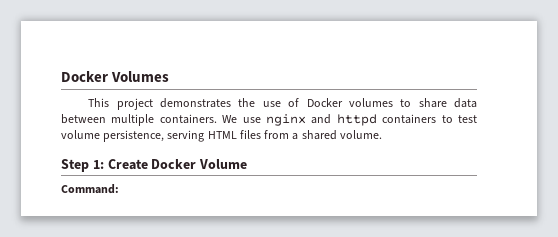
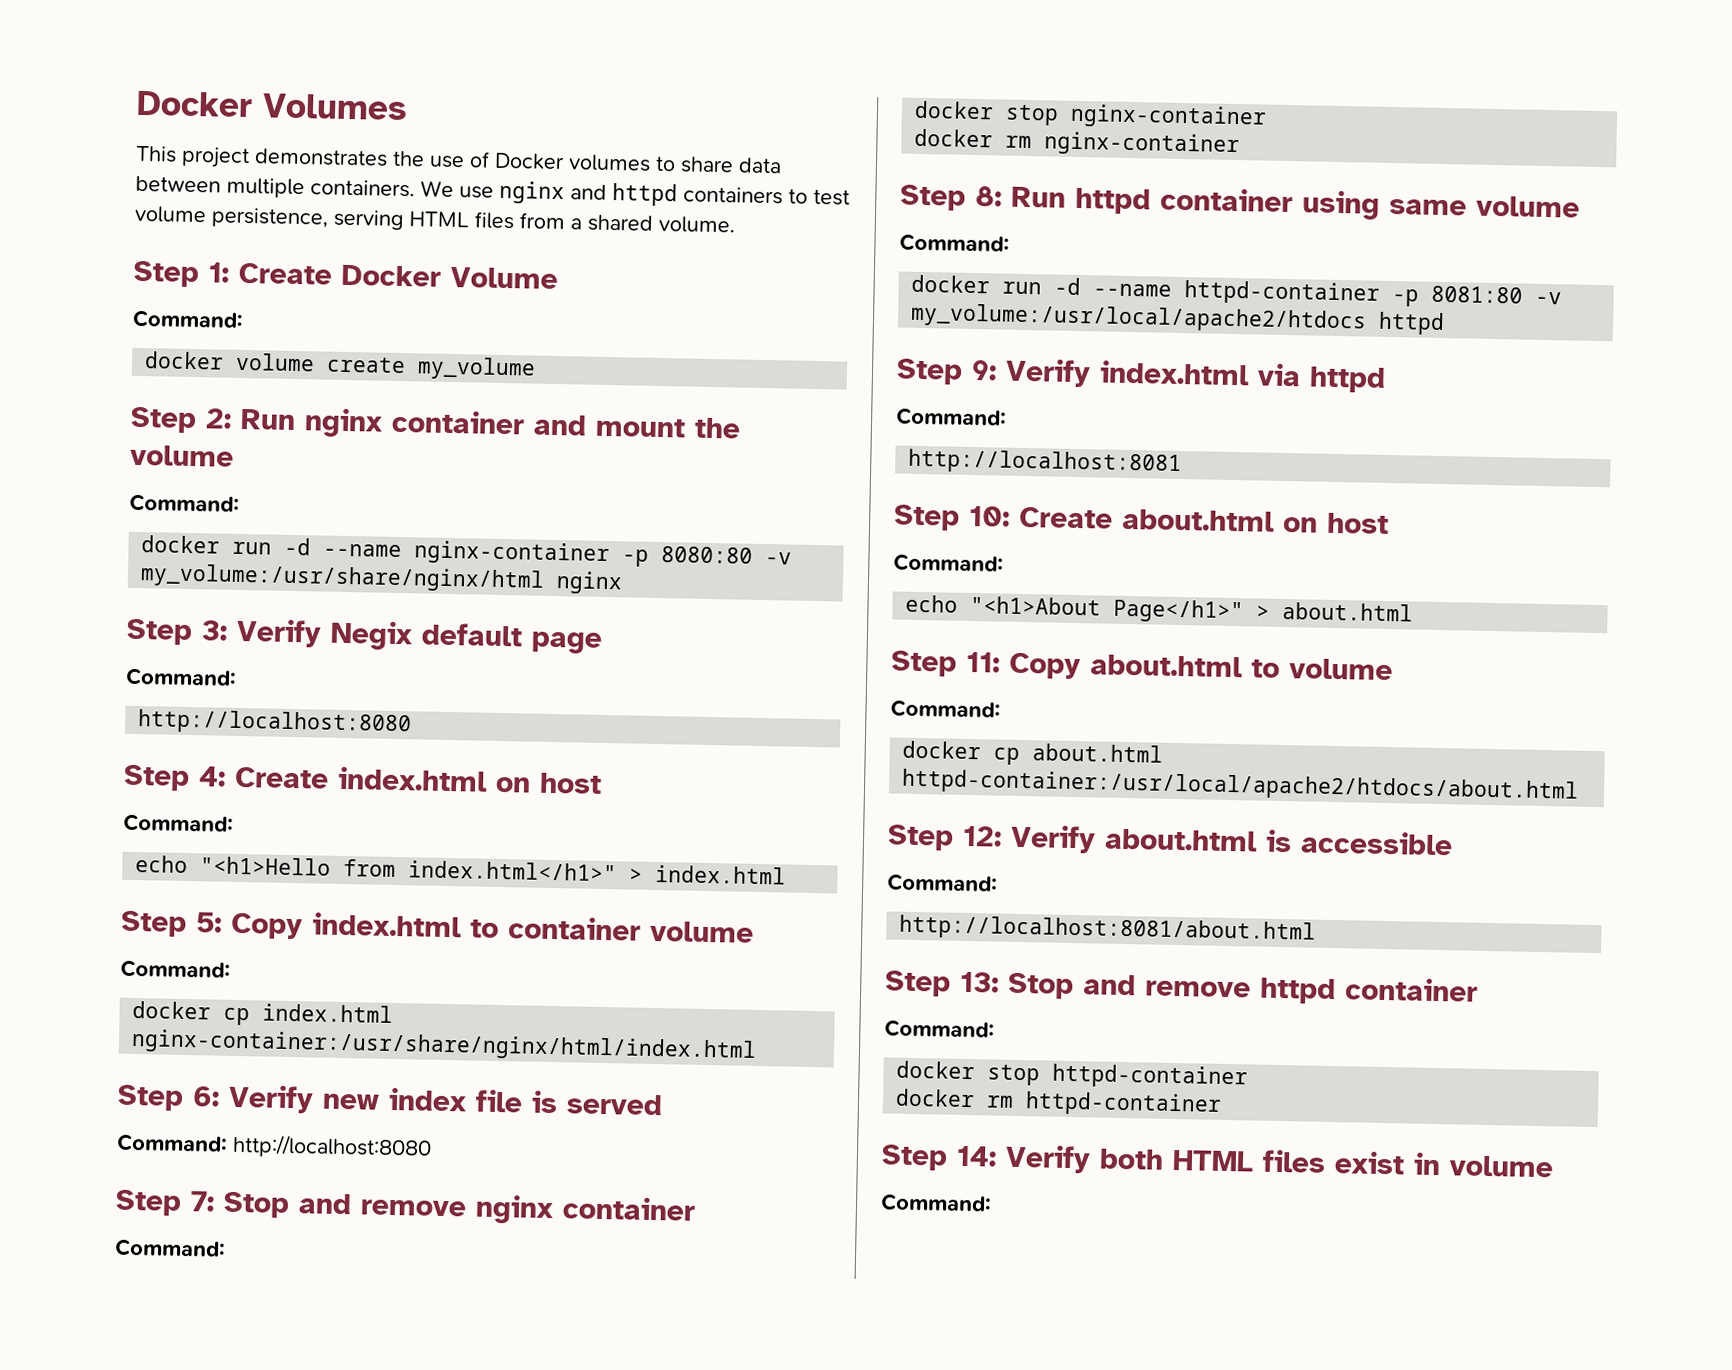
(119, 189) none -> [144,351,537,381] [130,406,741,439] [130,444,234,467] [129,493,240,513] [141,535,793,567] [140,563,624,595] [126,618,602,654] [125,667,237,687] [137,709,413,737] [123,764,602,794] [123,813,234,833] [135,855,787,885] [121,910,754,943] [120,959,231,979] [132,1000,394,1026] [131,1028,758,1063] [117,1084,663,1116] [116,1133,432,1160] [115,1189,696,1225] [114,1238,226,1258] [914,100,1268,130] [914,128,1241,158] [900,184,1580,220] [899,233,1010,253] [911,274,1563,307] [910,302,1446,336] [896,358,1386,393] [896,407,1007,427] [908,448,1183,477] [893,504,1389,534] [893,553,1004,573] [905,594,1414,624] [891,650,1393,681] [890,699,1001,719] [902,740,1164,765] [901,768,1580,804] [887,824,1453,856] [887,873,998,893] [899,914,1317,945] [885,970,1478,1005] [884,1019,995,1039] [896,1060,1249,1090] [895,1088,1223,1117] [881,1144,1554,1178] [880,1193,992,1213] // docker volume create my_volume // Step 2: Run nginx container and mount the volume // Command: // docker run -d --name nginx-container -p 8080:80 -v my_volume:/usr/share/nginx/html nginx // Step 3: Verify Negix default page // Command: // http://localhost:8080 // Step 4: Create index.html on host // Command: // echo "<h1>Hello from index.html</h1>" > index.html // Step 5: Copy index.html to container volume // Command: // docker cp index.html nginx-container:/usr/share/nginx/html/index.html // Step 6: Verify new index file is served // Command: http://localhost:8080 // Step 7: Stop and remove nginx container // Command: // docker stop nginx-container // docker rm nginx-container // Step 8: Run httpd container using same volume // Command: // docker run -d --name httpd-container -p 8081:80 -v my_volume:/usr/local/apache2/htdocs httpd // Step 9: Verify index.html via httpd // Command: // http://localhost:8081 // Step 10: Create about.html on host // Command: // echo "<h1>About Page</h1>" > about.html // Step 11: Copy about.html to volume // Command: // docker cp about.html httpd-container:/usr/local/apache2/htdocs/about.html // Step 12: Verify about.html is accessible // Command: // http://localhost:8081/about.html // Step 13: Stop and remove httpd container // Command: // docker stop httpd-container // docker rm httpd-container // Step 14: Verify both HTML files exist in volume // Command:

